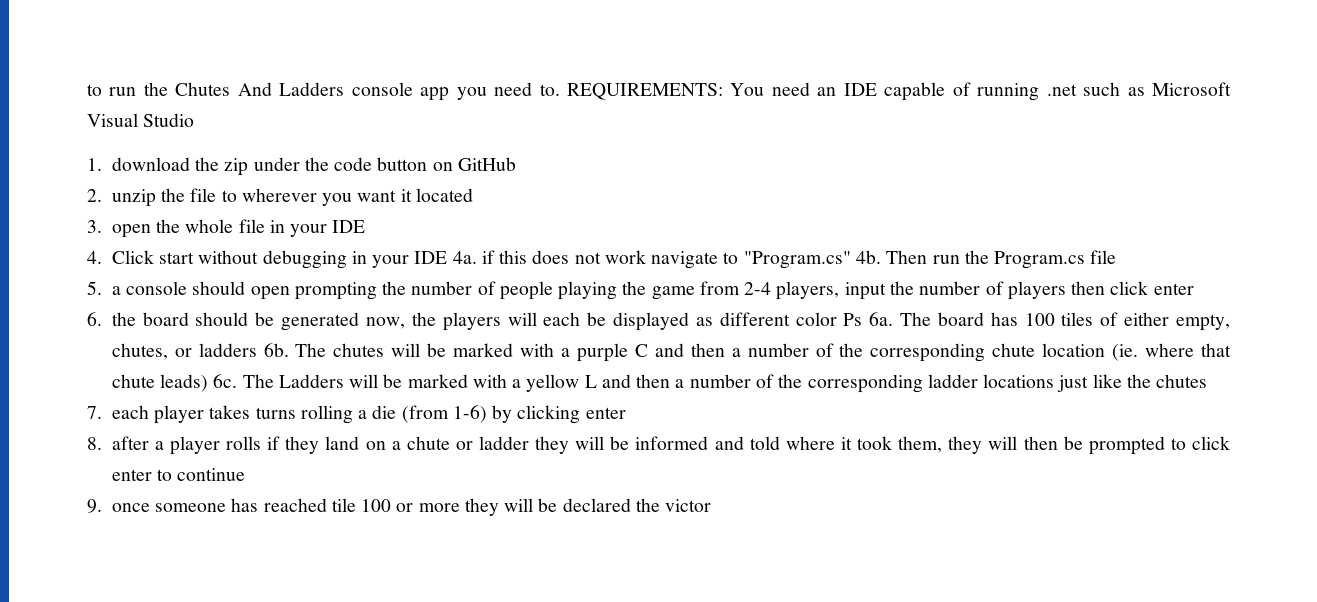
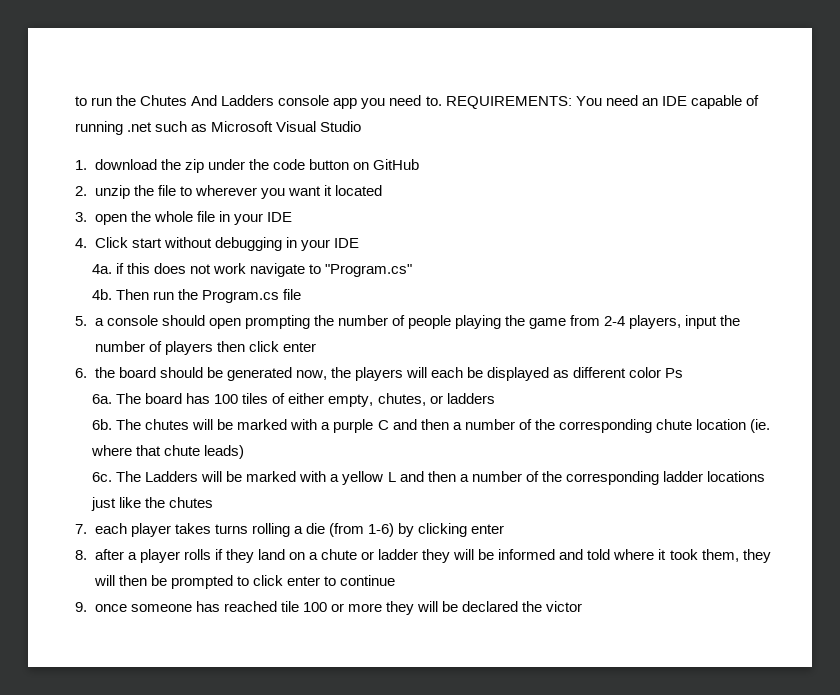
(448, 257) none -> (359, 243) //
(851, 260) none -> (413, 270) //
(863, 319) none -> (684, 373) //
(257, 350) none -> (495, 398) //
(209, 383) none -> (245, 452) //

